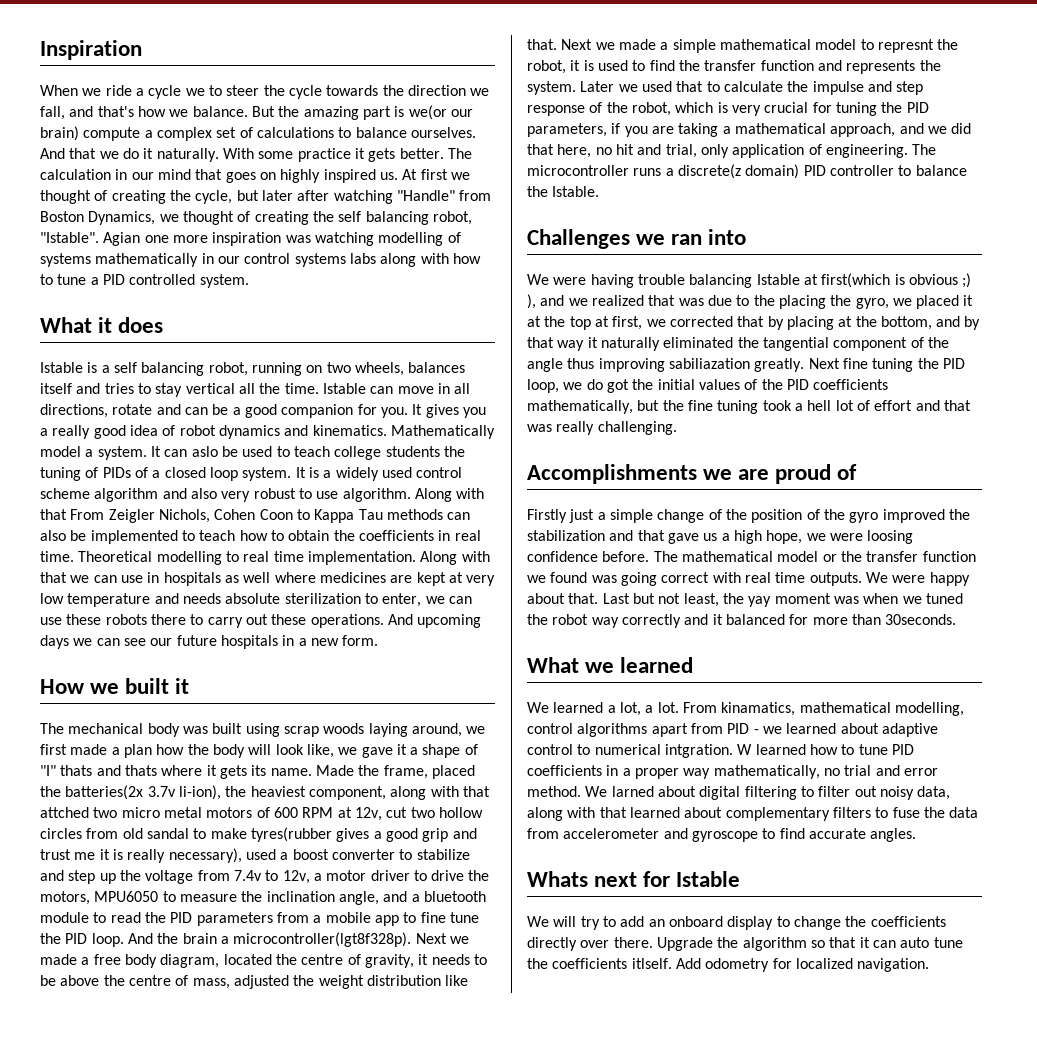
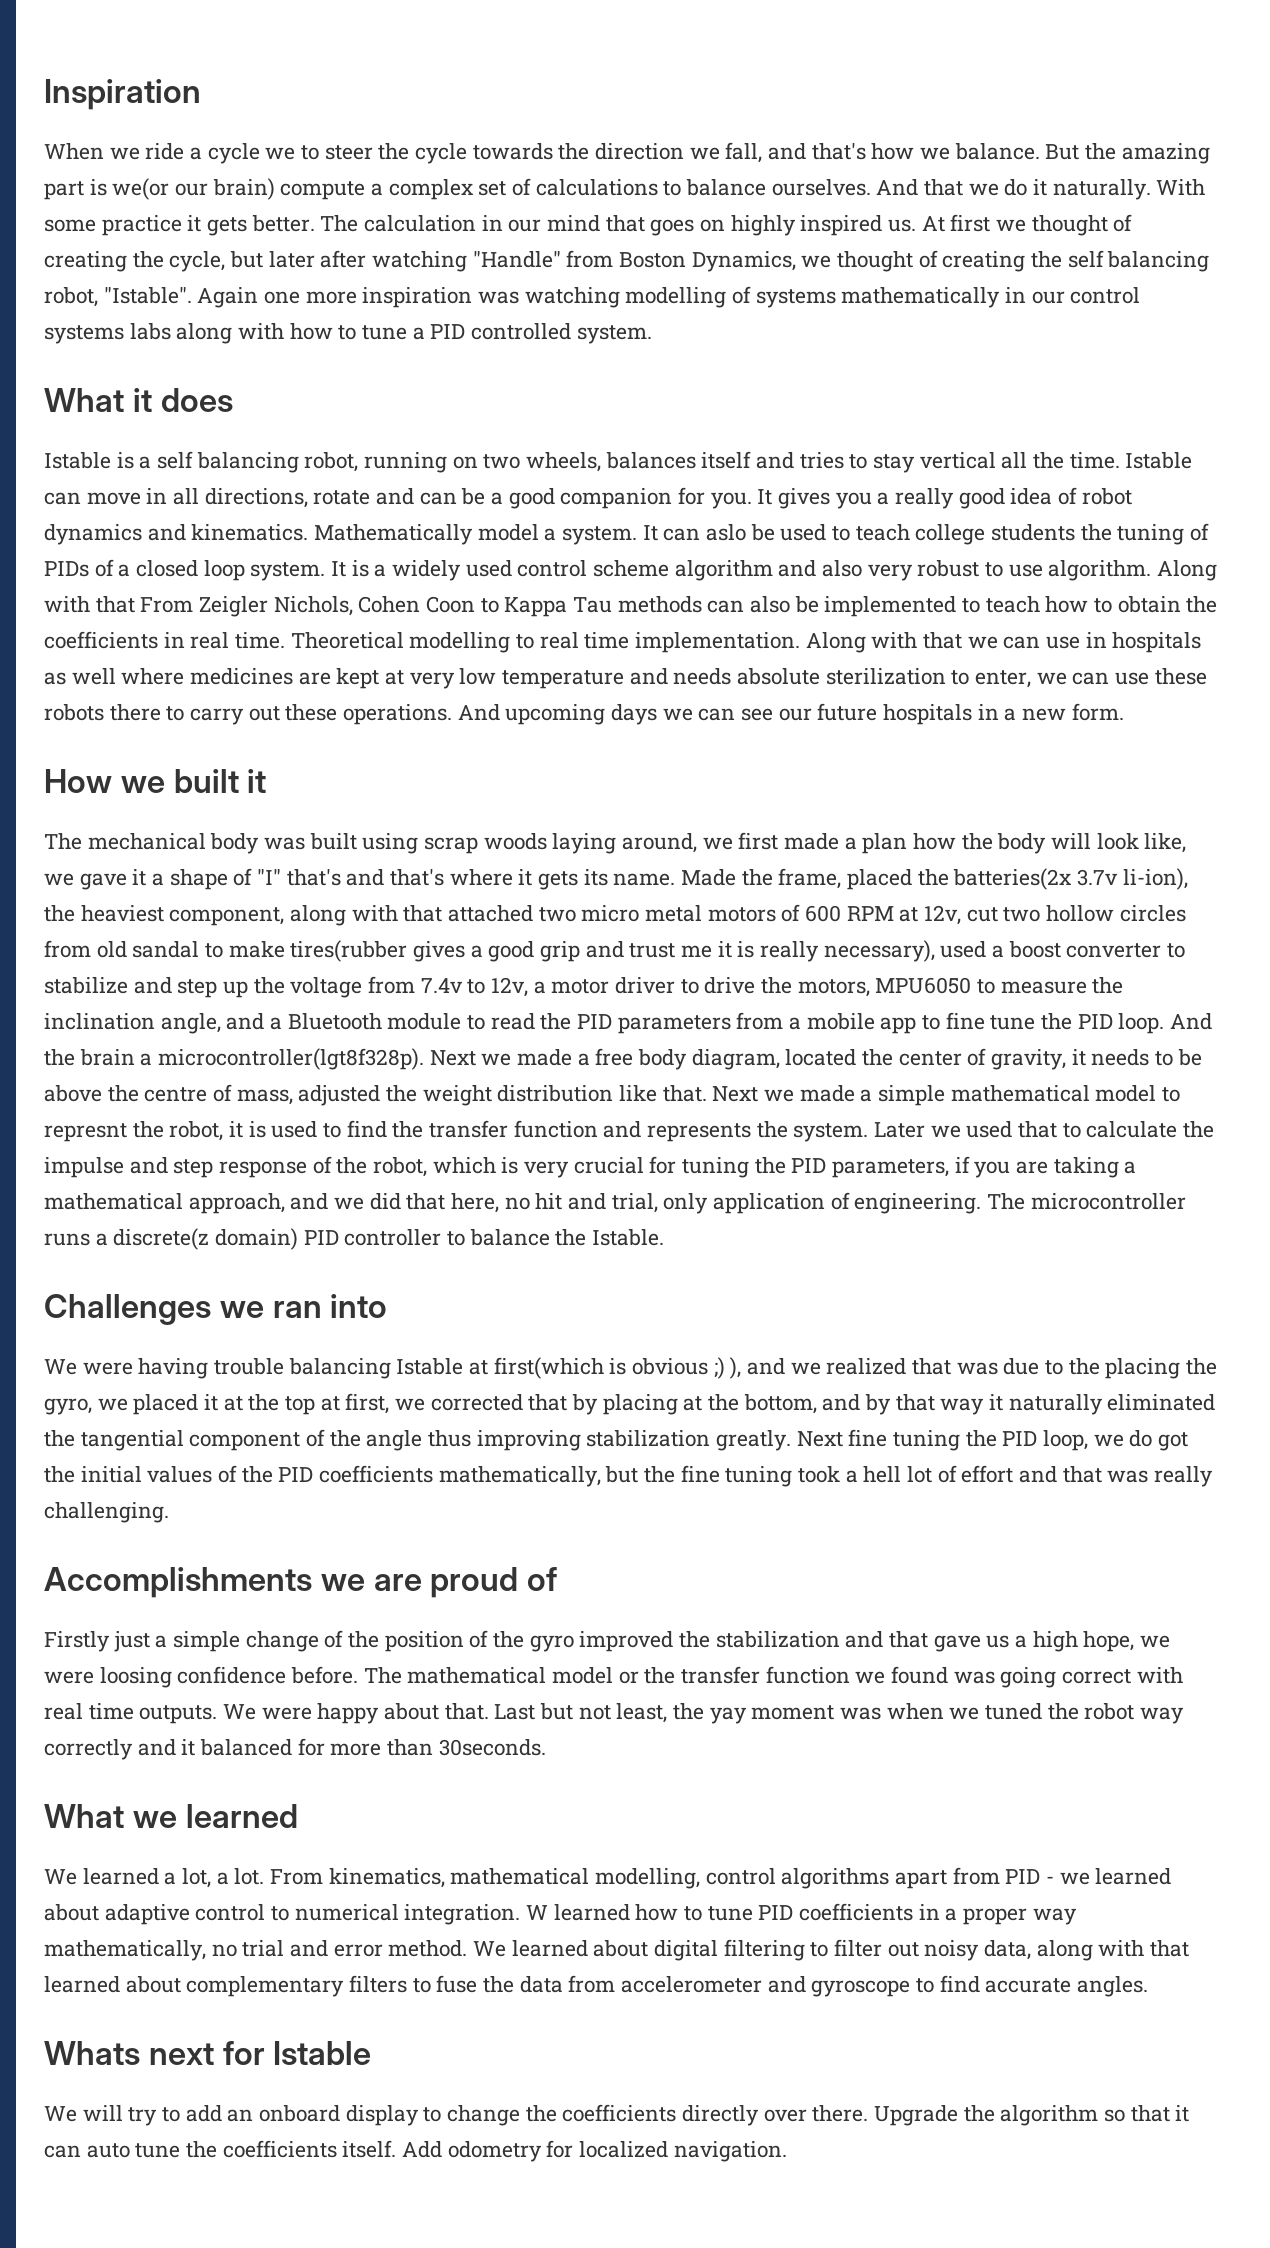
[103,232,141,246] Agian -> [197,287,259,308] Again
[60,765,157,776] thats and thats -> [286,869,445,886] that's and that's
[40,807,89,818] attched -> [448,905,534,922] attached
[250,827,332,842] tyres(rubber -> [290,940,408,962] tires(rubber
[423,891,486,902] bluetooth -> [287,1013,382,1030] Bluetooth
[301,954,344,965] centre -> [898,1051,962,1066] center
[668,358,750,369] sabiliazation -> [586,1430,711,1447] stabilization
[721,702,796,716] kinamatics, -> [328,1868,445,1888] kinematics,
[664,744,733,758] intgration. -> [404,1904,521,1925] integration.
[611,786,654,797] larned -> [511,1940,588,1957] learned
[631,958,672,969] itlself. -> [342,2140,397,2158] itself.

